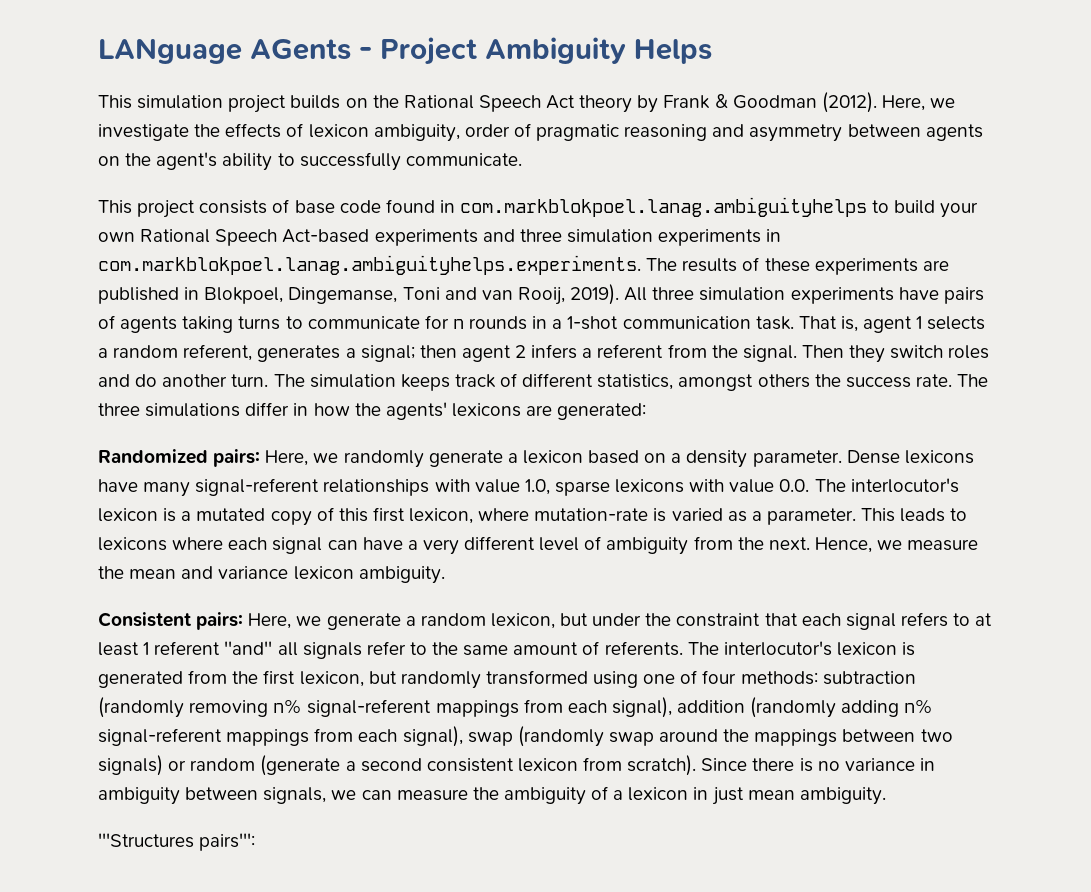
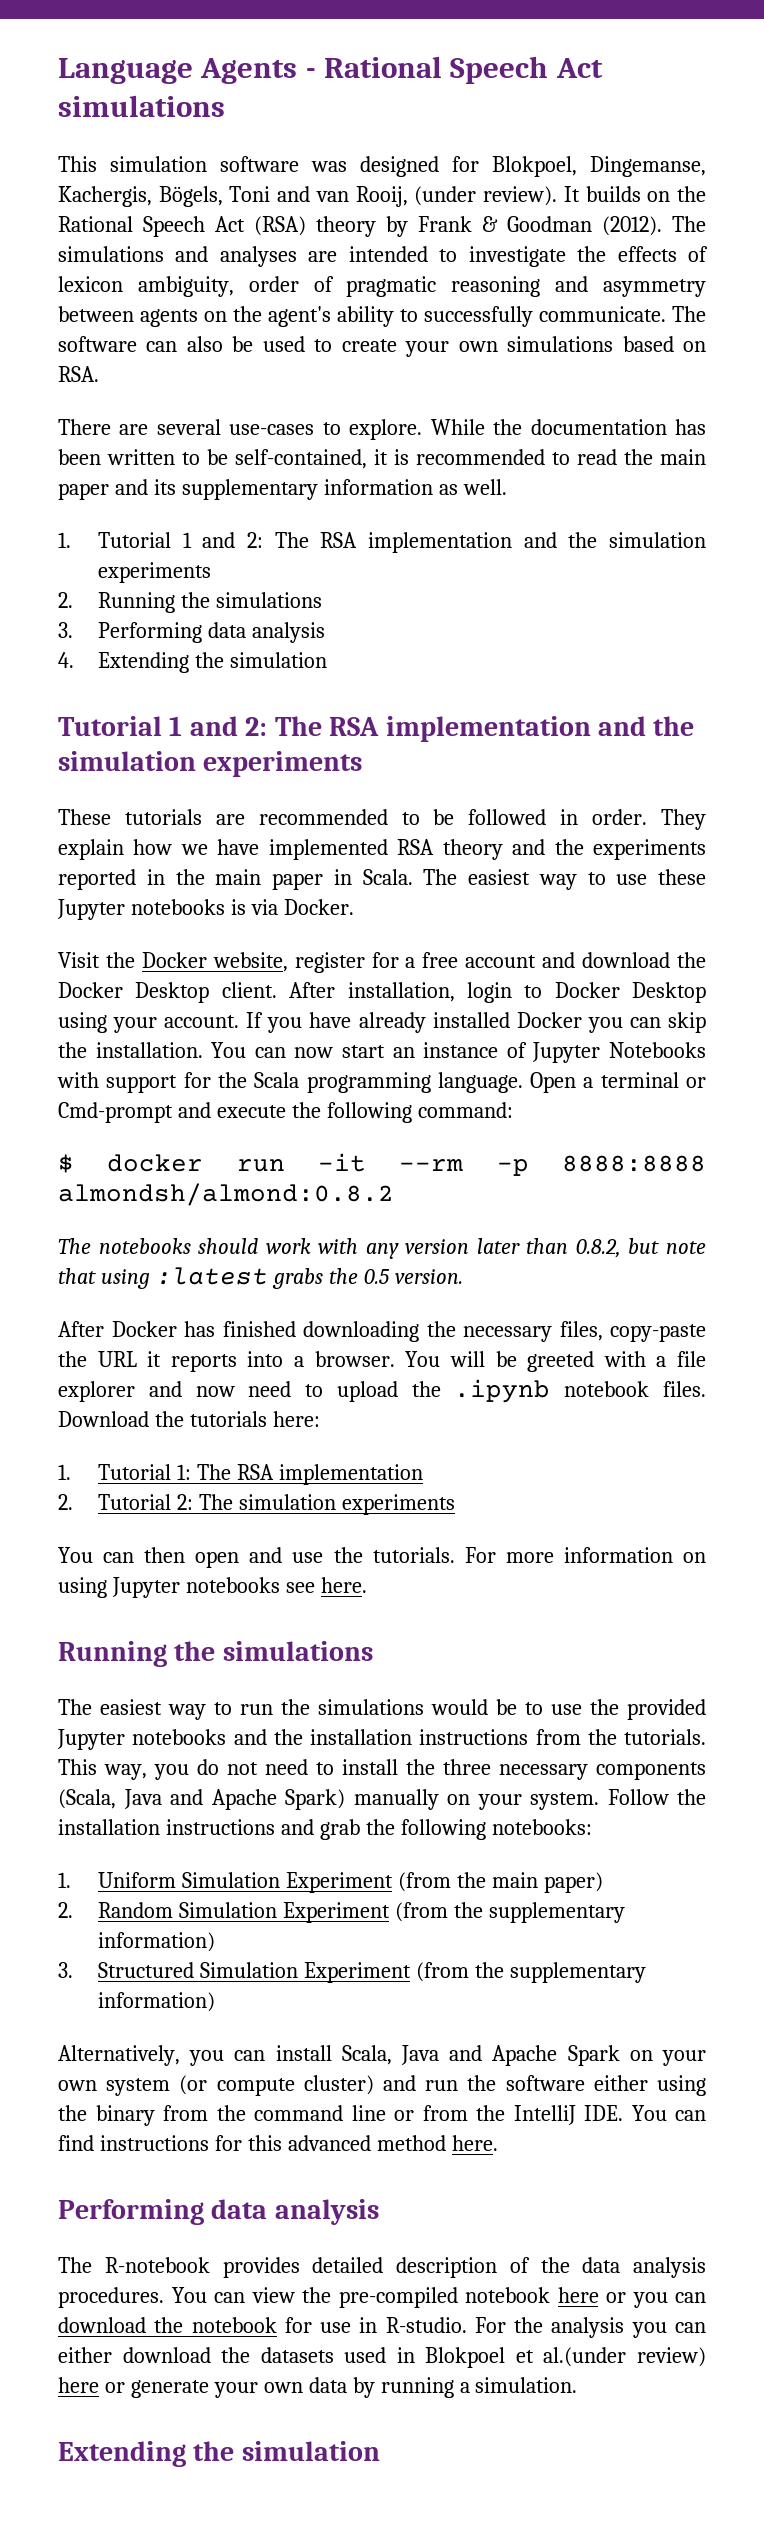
[98,37,712,65] [98,95,287,113] LANguage AGents - Project Ambiguity Helps // This simulation project -> [58,56,603,84] [58,95,225,117] [58,156,706,177] [58,186,580,207] Language Agents - Rational Speech Act simulations // This simulation software was designed for Blokpoel, Dingemanse, Kachergis, Bögels, Toni and van Rooij, (under review). It
(576, 102) none -> [254,216,306,236] (RSA)
[881,95,956,111] Here, we -> [672,216,706,232] [58,246,458,267] The simulations and analyses are intended to
[98,197,979,218] [98,229,782,246] [98,255,949,275] [98,284,984,305] [98,315,986,333] [98,344,990,363] [98,373,989,391] [98,402,647,420] [98,449,974,468] [98,478,959,497] [98,507,968,526] [98,536,979,555] [98,566,445,584] [98,612,993,630] [98,641,916,659] [98,670,916,689] [98,697,934,718] [98,726,953,747] [98,755,935,776] [98,786,886,805] [98,833,256,851] // This project consists of base code found in com.markblokpoel.lanag.ambiguityhelps to build your own Rational Speech Act-based experiments and three simulation experiments in com.markblokpoel.lanag.ambiguityhelps.experiments. The results of these experiments are published in Blokpoel, Dingemanse, Toni and van Rooij, 2019). All three simulation experiments have pairs of agents taking turns to communicate for n rounds in a 1-shot communication task. That is, agent 1 selects a random referent, generates a signal; then agent 2 infers a referent from the signal. Then they switch roles and do another turn. The simulation keeps track of different statistics, amongst others the success rate. The three simulations differ in how the agents' lexicons are generated: // Randomized pairs: Here, we randomly generate a lexicon based on a density parameter. Dense lexicons have many signal-referent relationships with value 1.0, sparse lexicons with value 0.0. The interlocutor's lexicon is a mutated copy of this first lexicon, where mutation-rate is varied as a parameter. This leads to lexicons where each signal can have a very different level of ambiguity from the next. Hence, we measure the mean and variance lexicon ambiguity. // Consistent pairs: Here, we generate a random lexicon, but under the constraint that each signal refers to at least 1 referent ''and'' all signals refer to the same amount of referents. The interlocutor's lexicon is generated from the first lexicon, but randomly transformed using one of four methods: subtraction (randomly removing n% signal-referent mappings from each signal), addition (randomly adding n% signal-referent mappings from each signal), swap (randomly swap around the mappings between two signals) or random (generate a second consistent lexicon from scratch). Since there is no variance in ambiguity between signals, we can measure the ambiguity of a lexicon in just mean ambiguity. // '''Structures pairs''': -> [672,306,706,322] [58,336,706,357] [58,366,99,382] [58,419,707,440] [58,449,706,469] [58,479,507,500] [58,532,706,553] [98,562,212,583] [58,592,322,613] [58,622,325,643] [58,652,327,673] [58,716,695,742] [58,751,363,777] [58,809,707,830] [58,839,706,860] [58,869,706,890] [57,899,354,920] [58,952,706,973] [58,982,706,1003] [58,1012,707,1033] [58,1042,707,1063] [57,1072,706,1093] [58,1102,513,1123] [58,1153,706,1176] [58,1183,394,1206] [58,1238,706,1259] [58,1267,463,1289] [58,1321,706,1342] [58,1351,707,1372] [58,1379,706,1403] [58,1411,320,1427] [58,1464,423,1485] [58,1494,455,1515] [58,1547,706,1568] [58,1577,367,1598] [58,1641,373,1667] [58,1699,706,1720] [57,1729,706,1750] [58,1759,706,1780] [58,1789,706,1810] [58,1819,592,1840] [58,1872,603,1893] [58,1902,625,1923] [98,1932,216,1952] [58,1962,646,1983] [98,1992,216,2012] [58,2045,706,2066] [58,2075,706,2096] [58,2105,706,2126] [58,2135,498,2151] [58,2199,379,2225] [58,2257,706,2278] [58,2287,706,2308] [58,2317,706,2338] [58,2347,706,2368] [58,2377,578,2398] [58,2441,380,2467] The software can also be used to create your own simulations based on RSA. // There are several use-cases to explore. While the documentation has been written to be self-contained, it is recommended to read the main paper and its supplementary information as well. // 1. Tutorial 1 and 2: The RSA implementation and the simulation experiments // 2. Running the simulations // 3. Performing data analysis // 4. Extending the simulation // Tutorial 1 and 2: The RSA implementation and the simulation experiments // These tutorials are recommended to be followed in order. They explain how we have implemented RSA theory and the experiments reported in the main paper in Scala. The easiest way to use these Jupyter notebooks is via Docker. // Visit the Docker website, register for a free account and download the Docker Desktop client. After installation, login to Docker Desktop using your account. If you have already installed Docker you can skip the installation. You can now start an instance of Jupyter Notebooks with support for the Scala programming language. Open a terminal or Cmd-prompt and execute the following command: // $ docker run -it --rm -p 8888:8888 almondsh/almond:0.8.2 // The notebooks should work with any version later than 0.8.2, but note that using :latest grabs the 0.5 version. // After Docker has finished downloading the necessary files, copy-paste the URL it reports into a browser. You will be greeted with a file explorer and now need to upload the .ipynb notebook files. Download the tutorials here: // 1. Tutorial 1: The RSA implementation // 2. Tutorial 2: The simulation experiments // You can then open and use the tutorials. For more information on using Jupyter notebooks see here. // Running the simulations // The easiest way to run the simulations would be to use the provided Jupyter notebooks and the installation instructions from the tutorials. This way, you do not need to install the three necessary components (Scala, Java and Apache Spark) manually on your system. Follow the installation instructions and grab the following notebooks: // 1. Uniform Simulation Experiment (from the main paper) // 2. Random Simulation Experiment (from the supplementary information) // 3. Structured Simulation Experiment (from the supplementary information) // Alternatively, you can install Scala, Java and Apache Spark on your own system (or compute cluster) and run the software either using the binary from the command line or from the IntelliJ IDE. You can find instructions for this advanced method here. // Performing data analysis // The R-notebook provides detailed description of the data analysis procedures. You can view the pre-compiled notebook here or you can download the notebook for use in R-studio. For the analysis you can either download the datasets used in Blokpoel et al.(under review) here or generate your own data by running a simulation. // Extending the simulation

